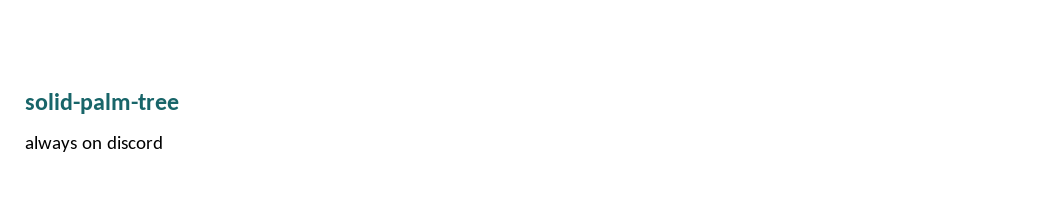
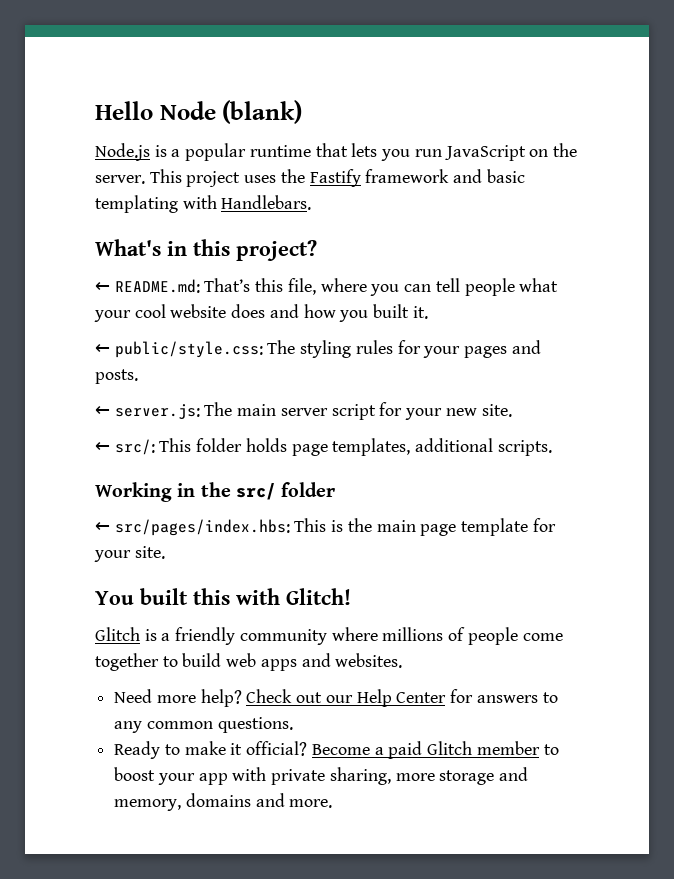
[25,93,179,114] [25,136,163,152] solid-palm-tree // always on discord -> [95,100,303,124] [95,143,577,161] [95,169,525,187] [95,195,312,213] [95,239,317,261] [95,278,559,296] [94,304,428,322] [95,340,541,358] [95,369,138,384] [95,402,512,420] [95,438,552,456] [95,482,336,502] [95,518,556,536] [94,546,165,562] [95,588,351,605] [95,627,563,645] [95,653,403,671] [114,689,558,707] [114,717,293,733] [114,741,559,759] [114,767,529,785] [114,793,333,811] Hello Node (blank) // Node.js is a popular runtime that lets you run JavaScript on the server. This project uses the Fastify framework and basic templating with Handlebars. // What's in this project? // ← README.md: That’s this file, where you can tell people what your cool website does and how you built it. // ← public/style.css: The styling rules for your pages and posts. // ← server.js: The main server script for your new site. // ← src/: This folder holds page templates, additional scripts. // Working in the src/ folder // ← src/pages/index.hbs: This is the main page template for your site. // You built this with Glitch! // Glitch is a friendly community where millions of people come together to build web apps and websites. // Need more help? Check out our Help Center for answers to any common questions. // Ready to make it official? Become a paid Glitch member to boost your app with private sharing, more storage and memory, domains and more.

